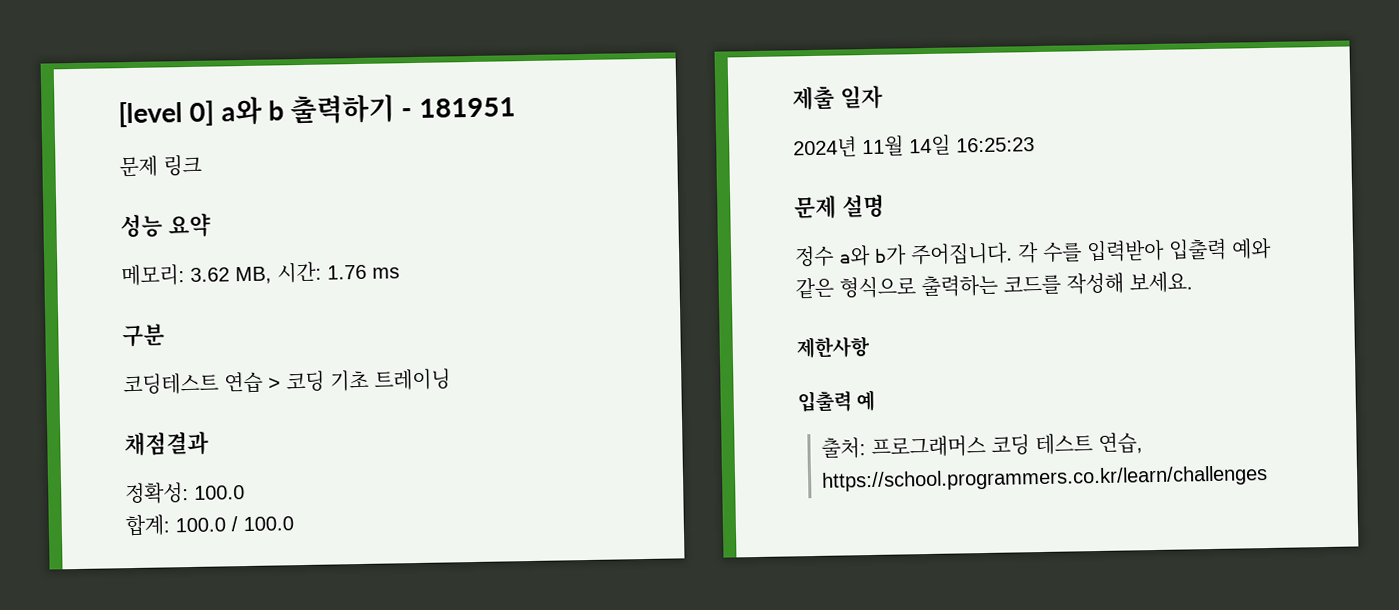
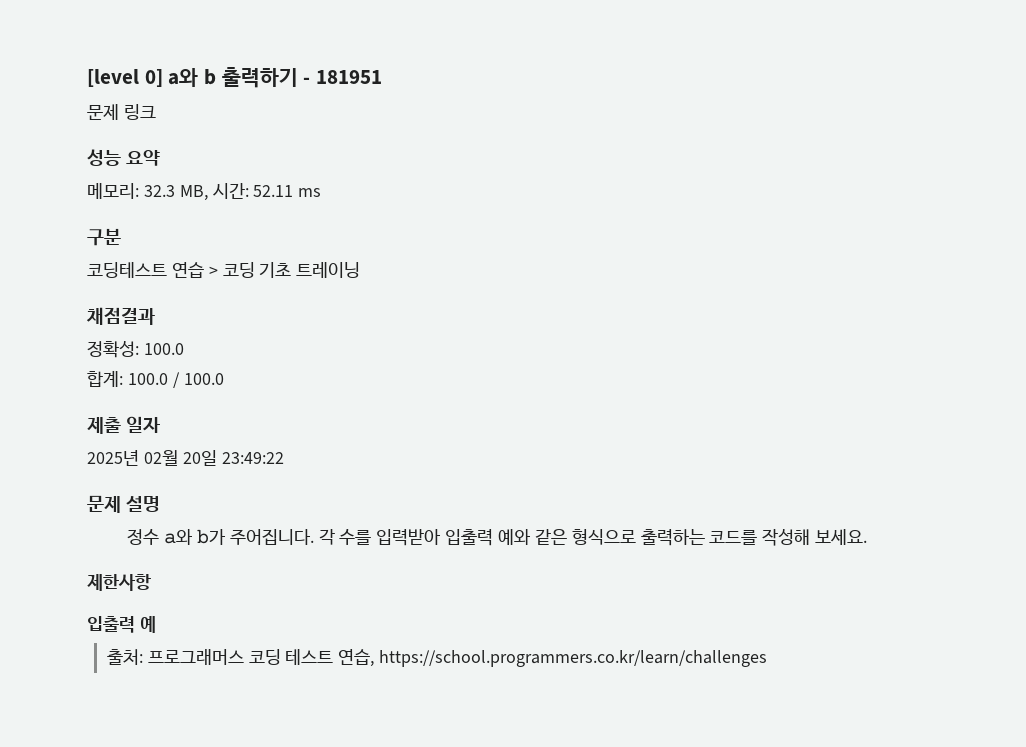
[190,267,230,282] 3.62 -> [143,185,175,197] 32.3
[327,264,367,280] 1.76 -> [253,185,294,197] 52.11
[793,134,1035,158] 2024년 11월 14일 16:25:23 -> [87,450,284,466] 2025년 02월 20일 23:49:22

